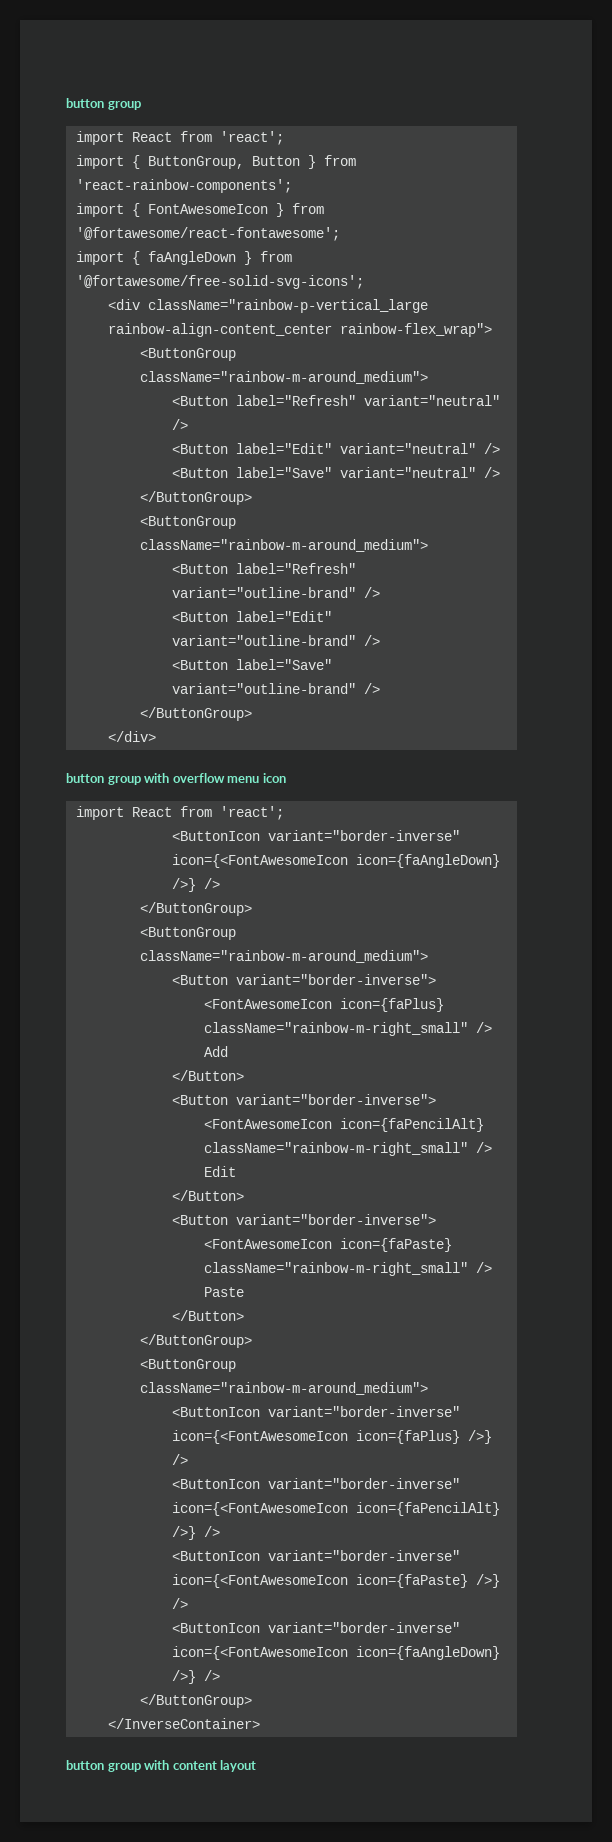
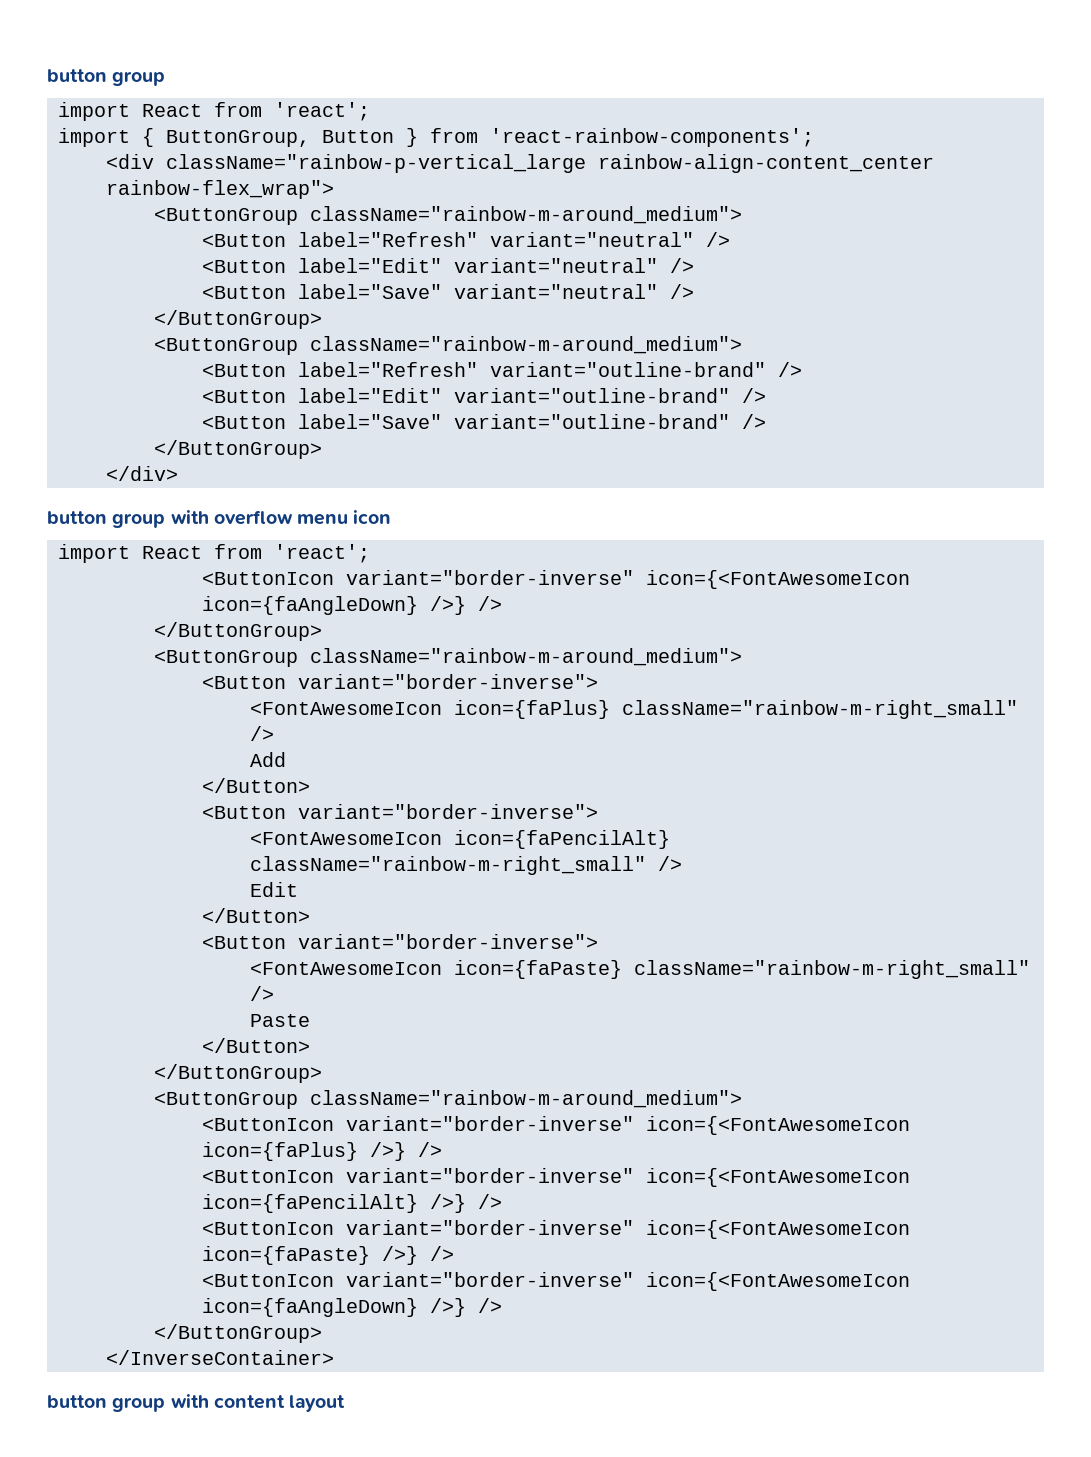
[75,203,324,217] [75,227,340,241] [75,251,292,265] [75,275,364,289] // import { FontAwesomeIcon } from '@fortawesome/react-fontawesome'; // import { faAngleDown } from '@fortawesome/free-solid-svg-icons'; -> (814, 137) none

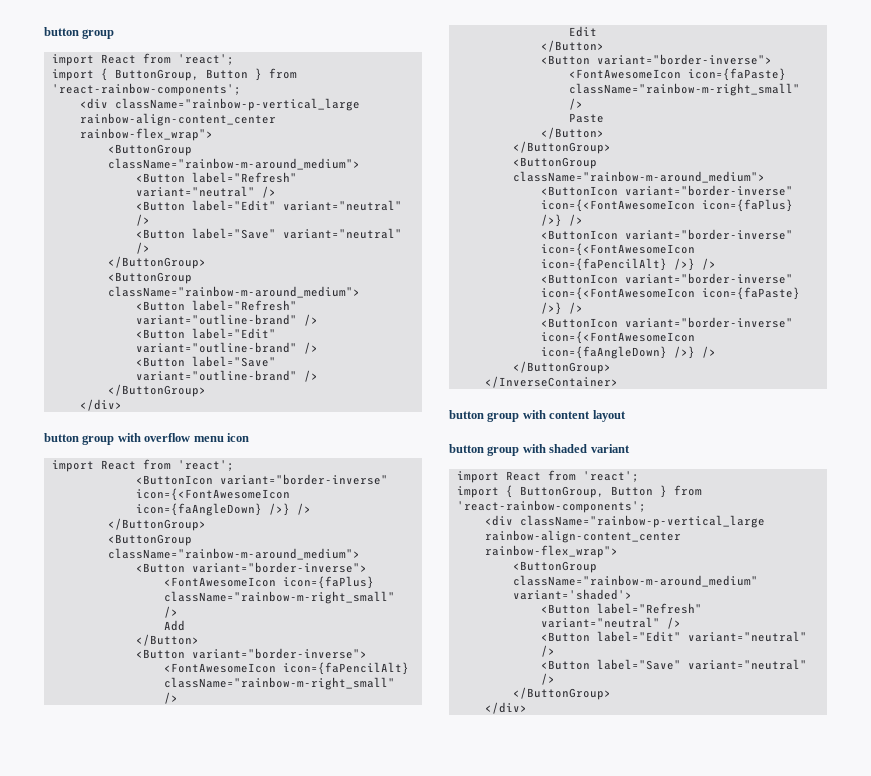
(346, 1403) none -> [449,444,630,456] [456,470,639,483] [456,485,702,498] [456,500,646,513] [484,515,765,528] [484,530,681,543] [484,545,618,558] [512,561,597,573] [512,575,758,587] [512,589,632,600] [540,603,702,614] [540,617,681,629] [540,631,807,642] [540,645,555,657] [540,659,807,670] [540,673,555,685] [512,687,611,700] [484,702,527,714] // button group with shaded variant // import React from 'react'; // import { ButtonGroup, Button } from 'react-rainbow-components'; // <div className="rainbow-p-vertical_large rainbow-align-content_center rainbow-flex_wrap"> // <ButtonGroup className="rainbow-m-around_medium" variant='shaded'> // <Button label="Refresh" variant="neutral" /> // <Button label="Edit" variant="neutral" /> // <Button label="Save" variant="neutral" /> // </ButtonGroup> // </div>

